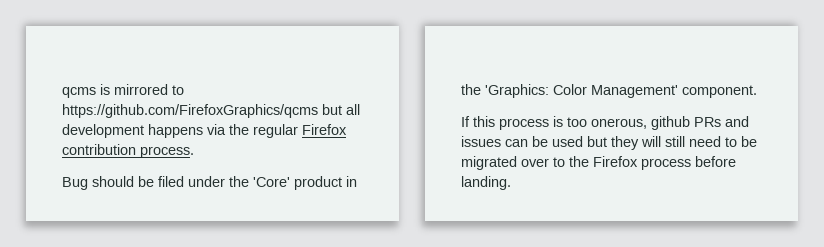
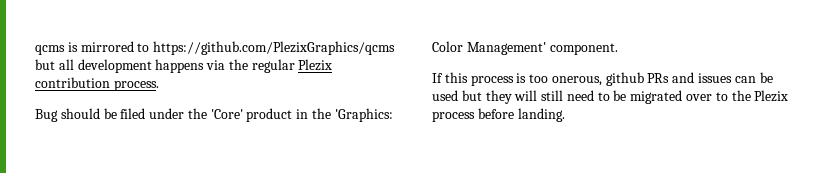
[62,104,318,118] https://github.com/FirefoxGraphics/qcms -> [153,41,396,55] https://github.com/PlezixGraphics/qcms
[302,124,347,135] Firefox -> [298,59,333,71] Plezix
[593,156,638,167] Firefox -> [754,90,789,102] Plezix

